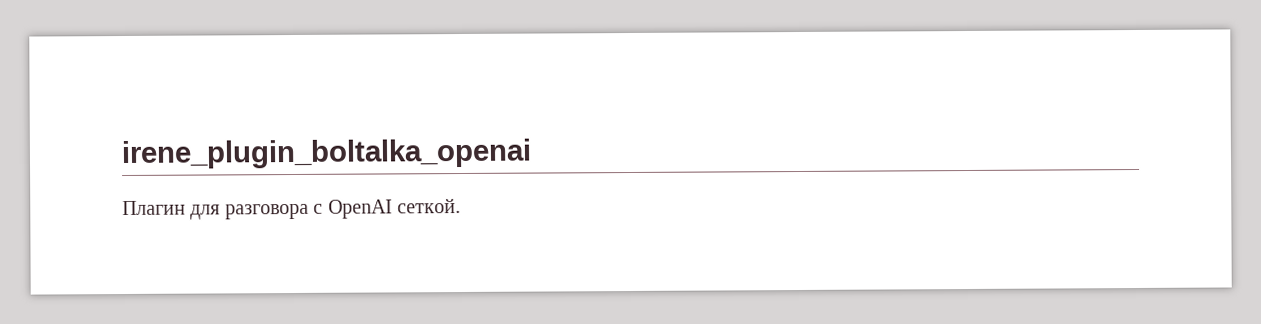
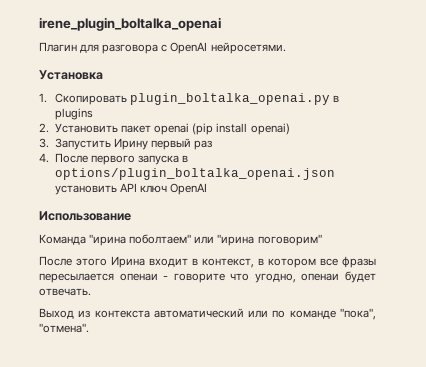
[397,198,461,214] сеткой. -> [210,42,286,54] [39,70,103,80] [39,93,340,105] [55,108,94,120] [39,123,290,135] [39,138,213,150] [39,153,189,165] [55,168,336,180] [55,183,208,195] [39,211,131,221] [39,234,322,246] [39,256,376,268] [39,271,376,283] [39,288,91,296] [39,308,376,320] [39,323,89,333] нейросетями. // Установка // 1. Скопировать plugin_boltalka_openai.py в plugins // 2. Установить пакет openai (pip install openai) // 3. Запустить Ирину первый раз // 4. После первого запуска в options/plugin_boltalka_openai.json установить API ключ OpenAI // Использование // Команда "ирина поболтаем" или "ирина поговорим" // После этого Ирина входит в контекст, в котором все фразы пересылается опенаи - говорите что угодно, опенаи будет отвечать. // Выход из контекста автоматический или по команде "пока", "отмена".

